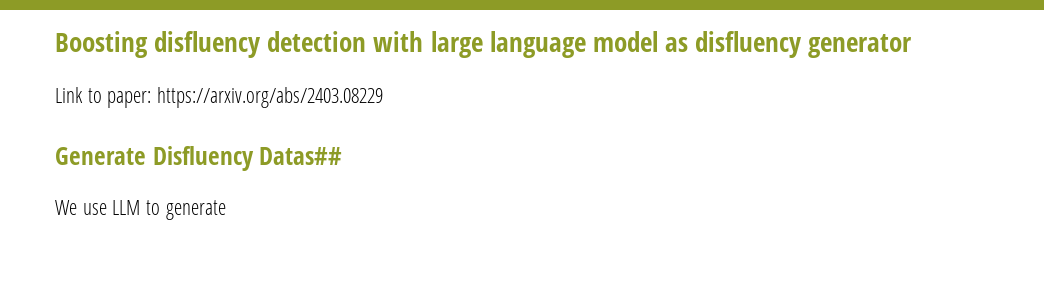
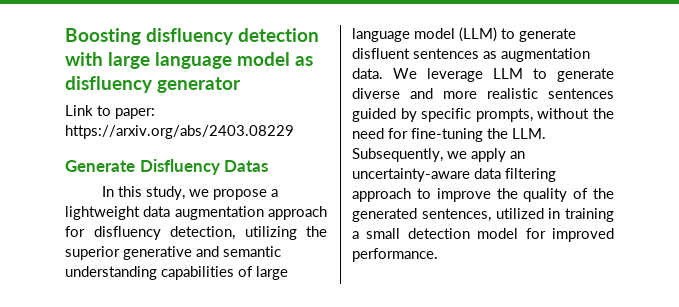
[259,147,343,165] [55,200,226,220] Datas## // We use LLM to generate -> [224,160,269,172] [102,186,279,200] [65,206,327,220] [65,226,327,240] [65,246,281,260] [65,266,288,280] [352,27,576,42] [352,48,590,62] [352,68,614,82] [352,88,614,99] [352,108,614,122] [352,128,546,142] [352,148,525,162] [352,168,556,182] [352,188,614,202] [352,208,614,222] [352,228,614,242] [352,248,438,262] Datas // In this study, we propose a lightweight data augmentation approach for disfluency detection, utilizing the superior generative and semantic understanding capabilities of large language model (LLM) to generate disfluent sentences as augmentation data. We leverage LLM to generate diverse and more realistic sentences guided by specific prompts, without the need for fine-tuning the LLM. Subsequently, we apply an uncertainty-aware data filtering approach to improve the quality of the generated sentences, utilized in training a small detection model for improved performance.

